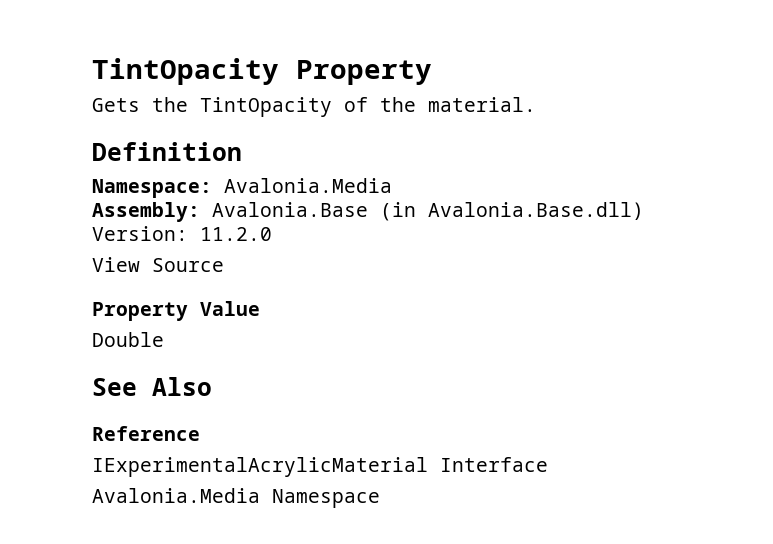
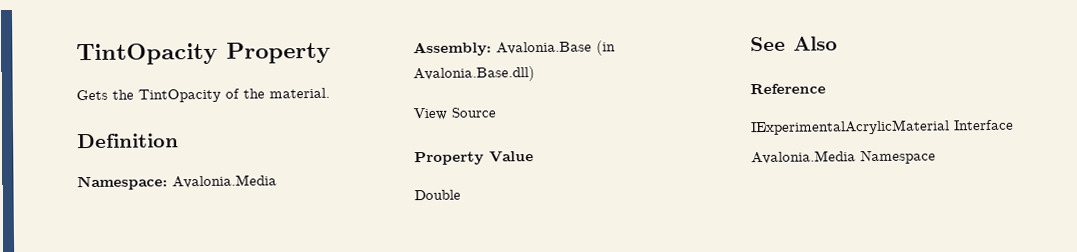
[92,226,272,241] Version: 11.2.0 -> (535, 74) none

